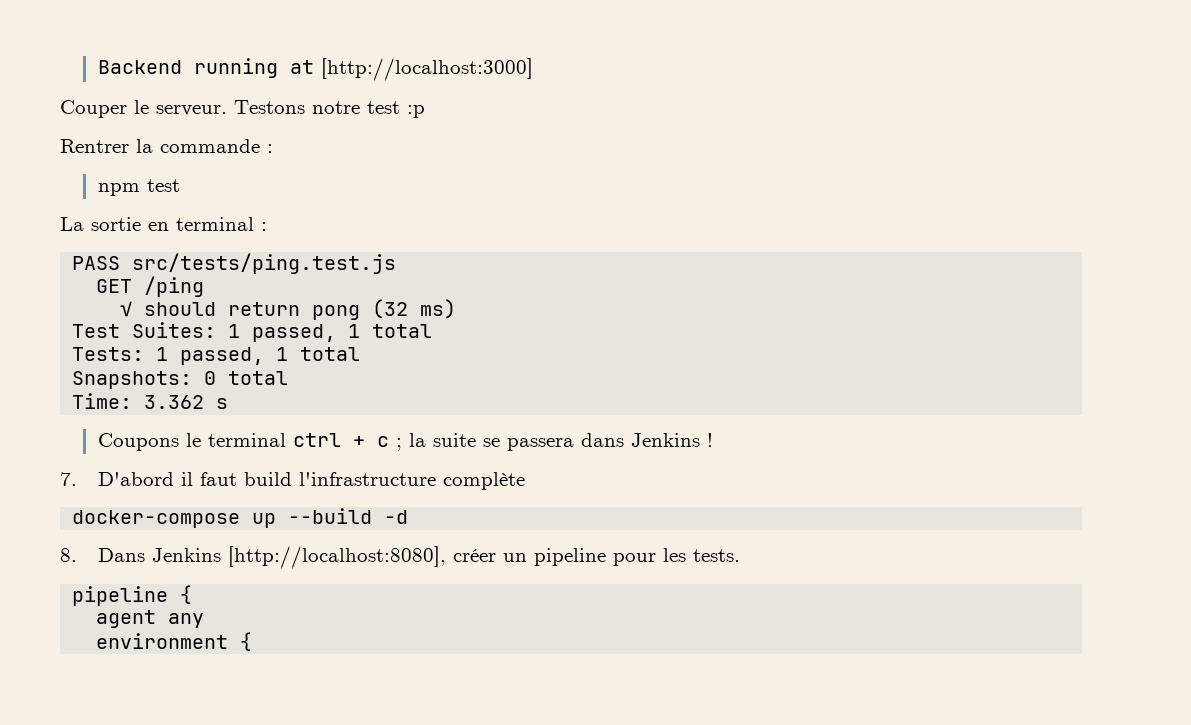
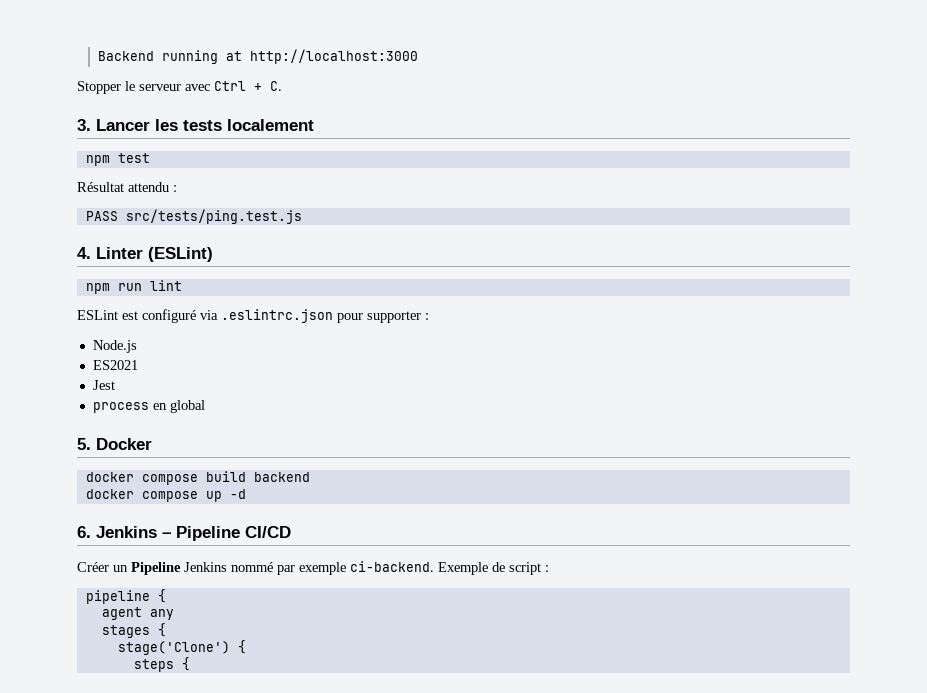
[320,58,533,81] [60,100,425,118] [60,139,273,153] [97,179,180,196] [60,217,267,231] [72,253,397,274] [96,276,205,297] [120,299,457,320] [72,322,433,342] [72,347,361,365] [72,371,289,389] [72,393,229,409] [97,433,713,451] [60,472,525,490] [72,508,409,528] [60,546,740,569] [http://localhost:3000] // Couper le serveur. Testons notre test :p // Rentrer la commande : // npm test // La sortie en terminal : // PASS src/tests/ping.test.js // GET /ping // √ should return pong (32 ms) // Test Suites: 1 passed, 1 total // Tests: 1 passed, 1 total // Snapshots: 0 total // Time: 3.362 s // Coupons le terminal ctrl + c ; la suite se passera dans Jenkins ! // 7. D'abord il faut build l'infrastructure complète // docker-compose up --build -d // 8. Dans Jenkins [http://localhost:8080], créer un pipeline pour les tests. -> [249,49,418,64] [77,81,282,94] [77,119,314,131] [85,153,150,166] [77,182,177,192] [85,209,302,224] [77,247,213,262] [85,280,182,294] [77,309,429,323] [92,340,137,353] [92,360,138,370] [92,380,115,390] [92,400,205,413] [77,438,152,450] [85,471,310,485] [85,489,246,502] [77,526,291,541] [77,561,549,575] http://localhost:3000 // Stopper le serveur avec Ctrl + C. // 3. Lancer les tests localement // npm test // Résultat attendu : // PASS src/tests/ping.test.js // 4. Linter (ESLint) // npm run lint // ESLint est configuré via .eslintrc.json pour supporter : // Node.js // ES2021 // Jest // process en global // 5. Docker // docker compose build backend // docker compose up -d // 6. Jenkins – Pipeline CI/CD // Créer un Pipeline Jenkins nommé par exemple ci-backend. Exemple de script :
[96,632,253,651] environment { -> [101,623,166,638] [117,640,246,655] [133,657,190,672] stages { // stage('Clone') { // steps {

